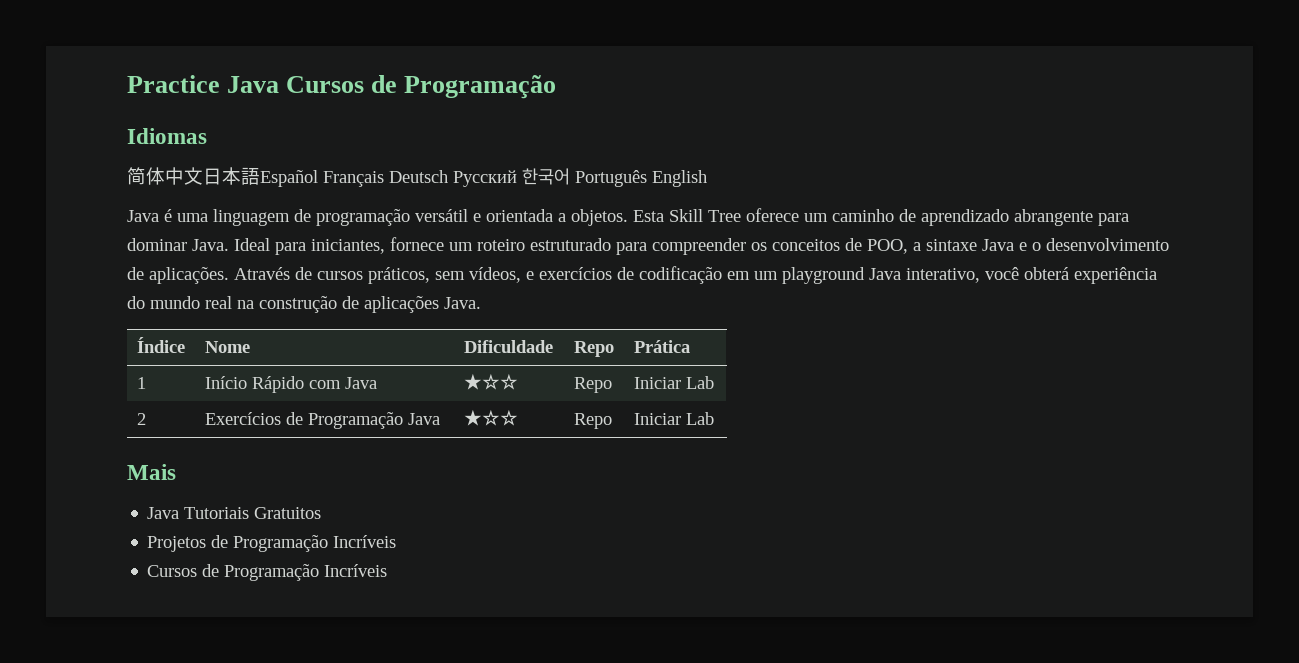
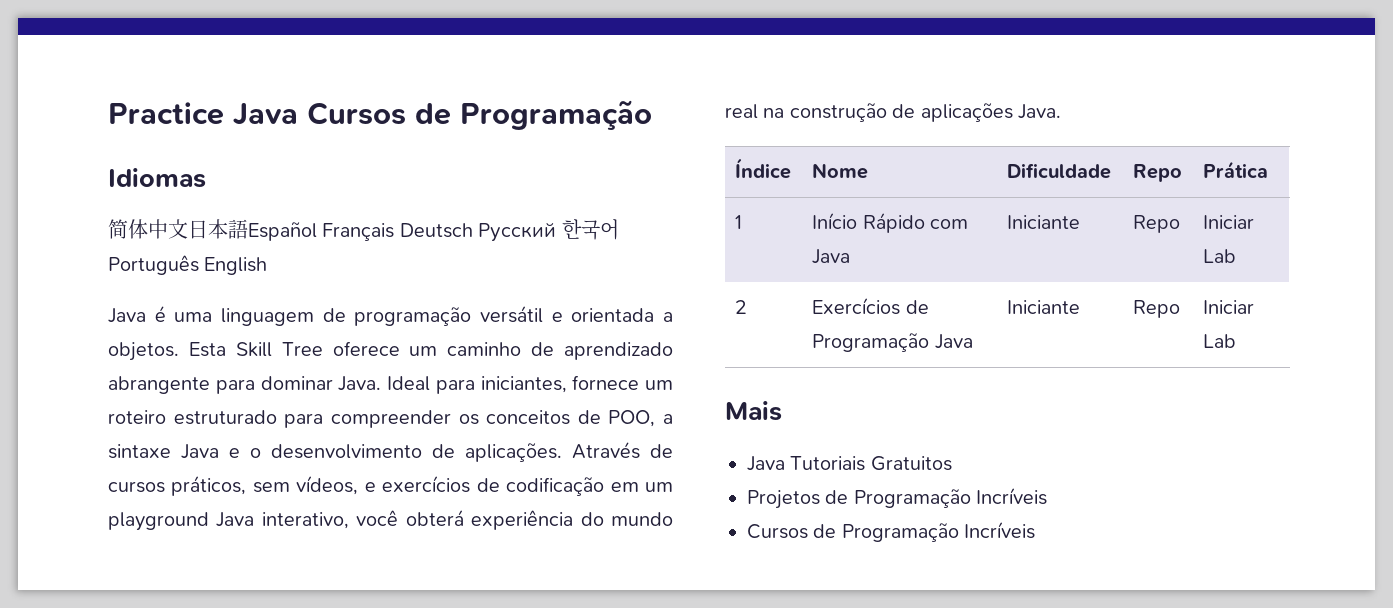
[463,373,518,390] ★☆☆ -> [1007,215,1081,229] Iniciante
[463,409,518,426] ★☆☆ -> [1007,300,1081,314] Iniciante

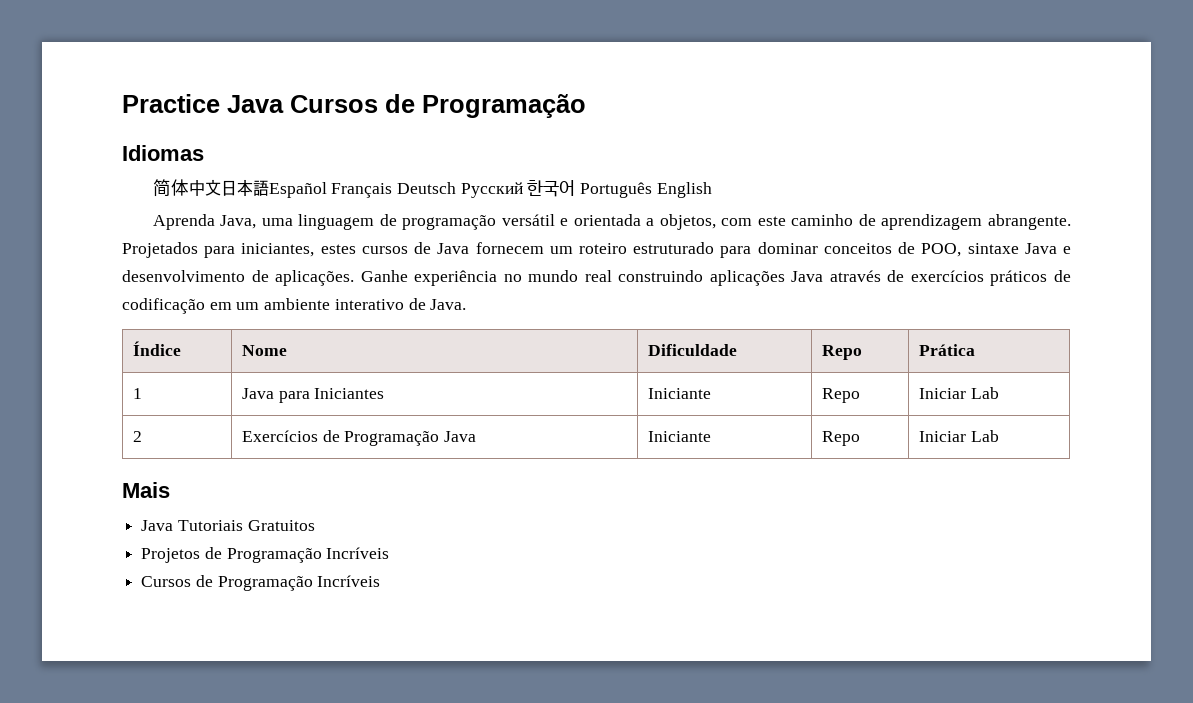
[108,306,166,323] Java é -> [152,214,257,230] Aprenda Java,
[108,341,673,361] [108,375,640,394] objetos. Esta Skill Tree oferece um caminho de aprendizado abrangente para dominar Java. Ideal para iniciantes, fornece -> [659,214,1072,230] [122,242,544,258] objetos, com este caminho de aprendizagem abrangente. Projetados para iniciantes, estes cursos de Java fornecem
[330,410,479,428] compreender os -> [757,242,818,254] dominar
[663,414,673,424] a -> (962, 250) none
[250,448,261,458] o -> (1071, 250) none
[572,442,673,459] [108,476,674,496] [108,510,674,531] [725,103,1013,122] Através de cursos práticos, sem vídeos, e exercícios de codificação em um playground Java interativo, você obterá experiência do mundo real na construção de aplicações -> [360,270,1071,286] [122,298,426,314] Ganhe experiência no mundo real construindo aplicações Java através de exercícios práticos de codificação em um ambiente interativo de
[812,213,969,233] [812,249,851,264] Início Rápido com Java -> [241,388,385,403] Java para Iniciantes

